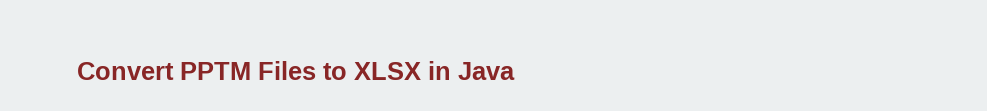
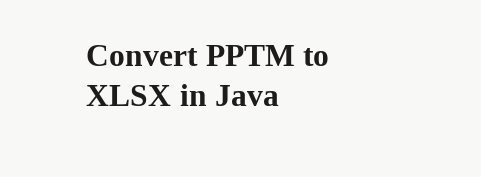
[258,61,316,80] Files -> (295, 55) none

